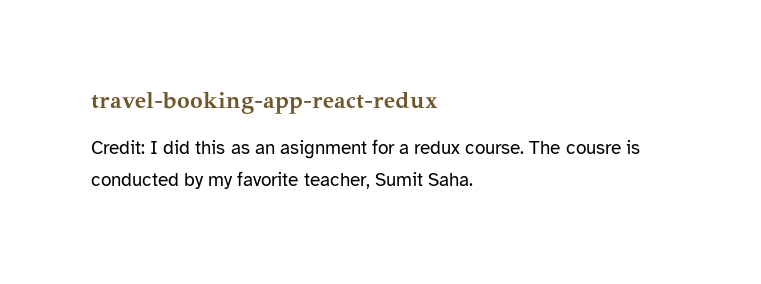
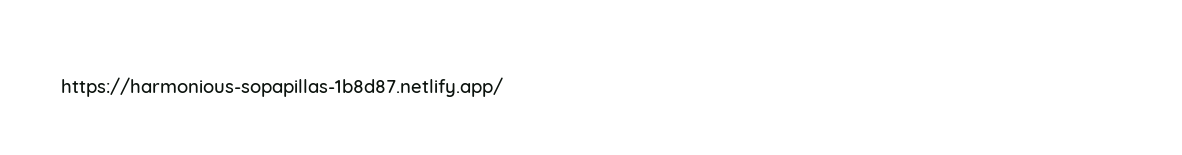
[91,92,438,114] [91,139,640,159] [91,171,473,189] travel-booking-app-react-redux // Credit: I did this as an asignment for a redux course. The cousre is conducted by my favorite teacher, Sumit Saha. -> [61,77,503,97] https://harmonious-sopapillas-1b8d87.netlify.app/

